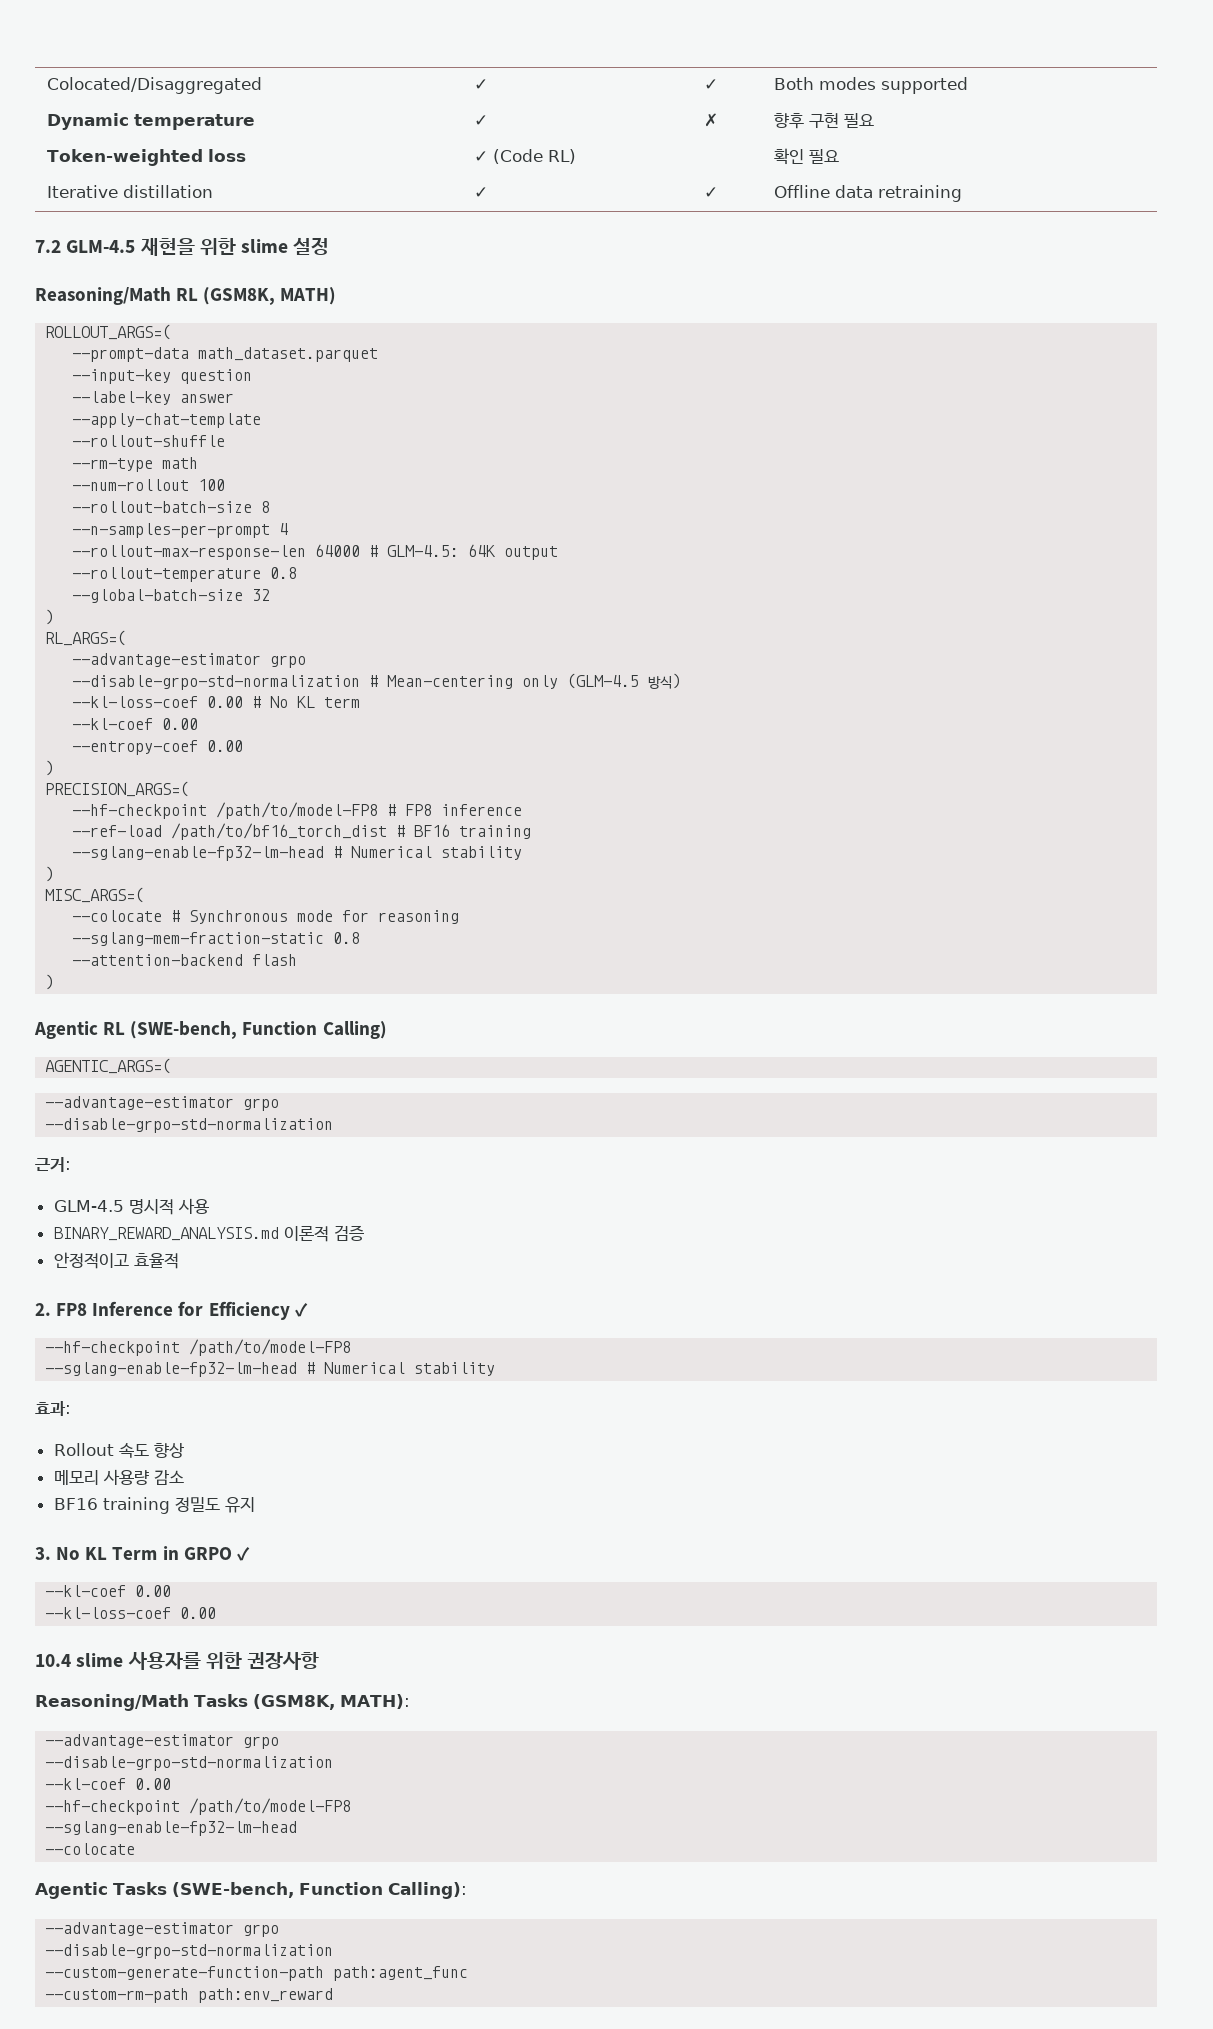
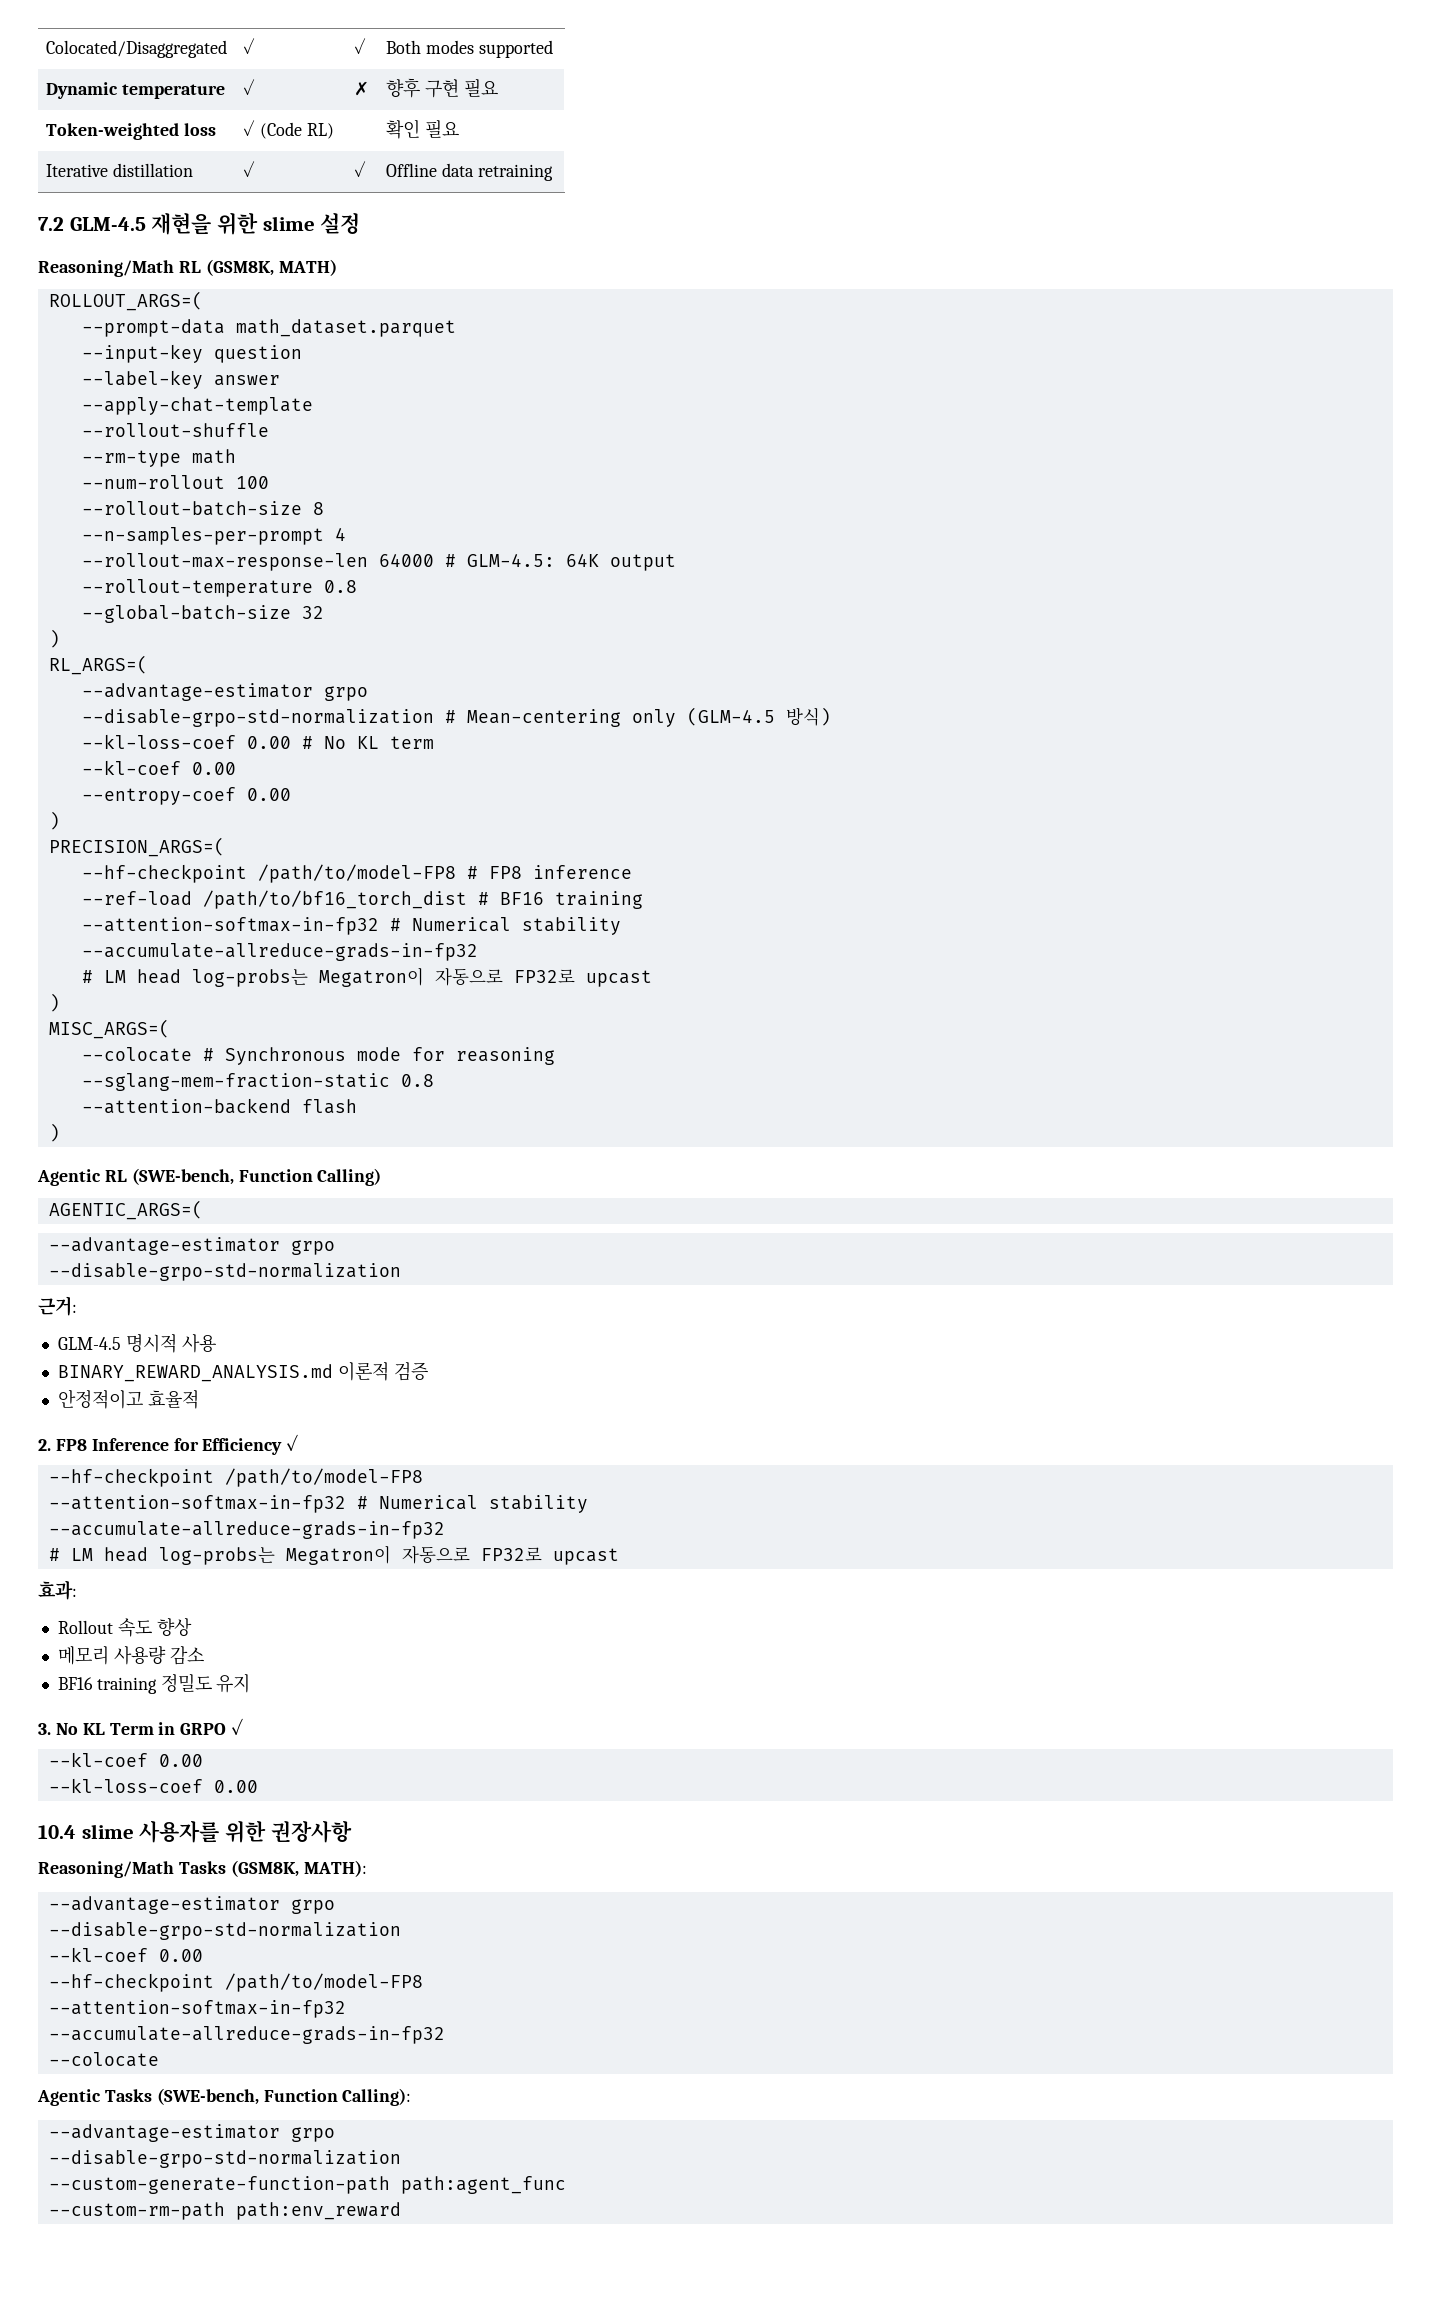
[72,846,523,861] --sglang-enable-fp32-lm-head # Numerical stability -> [81,917,621,935] [81,943,478,961] [81,967,652,987] --attention-softmax-in-fp32 # Numerical stability // --accumulate-allreduce-grads-in-fp32 // # LM head log-probs는 Megatron이 자동으로 FP32로 upcast
[45,1362,496,1377] --sglang-enable-fp32-lm-head # Numerical stability -> [48,1495,588,1513] [48,1521,445,1539] [48,1545,619,1565] --attention-softmax-in-fp32 # Numerical stability // --accumulate-allreduce-grads-in-fp32 // # LM head log-probs는 Megatron이 자동으로 FP32로 upcast
[45,1821,298,1836] --sglang-enable-fp32-lm-head -> [48,2000,346,2018] [48,2026,445,2044] --attention-softmax-in-fp32 // --accumulate-allreduce-grads-in-fp32

